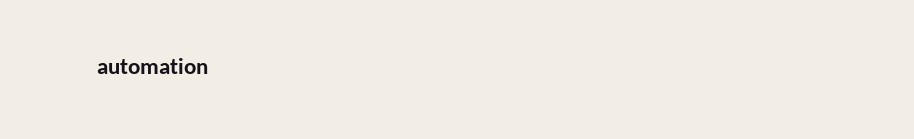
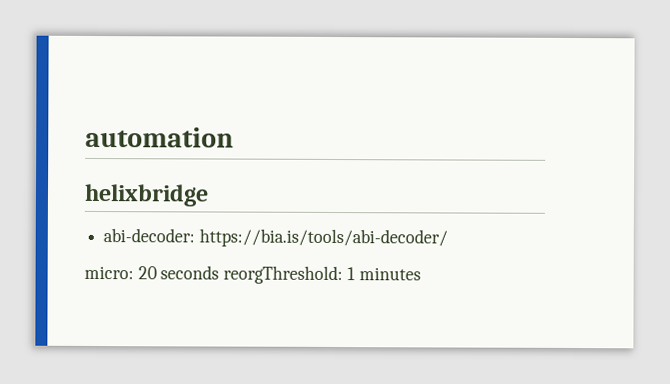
(208, 66) none -> [84,183,209,207] [103,228,448,248] [84,265,421,285] // helixbridge // abi-decoder: https://bia.is/tools/abi-decoder/ // micro: 20 seconds reorgThreshold: 1 minutes

